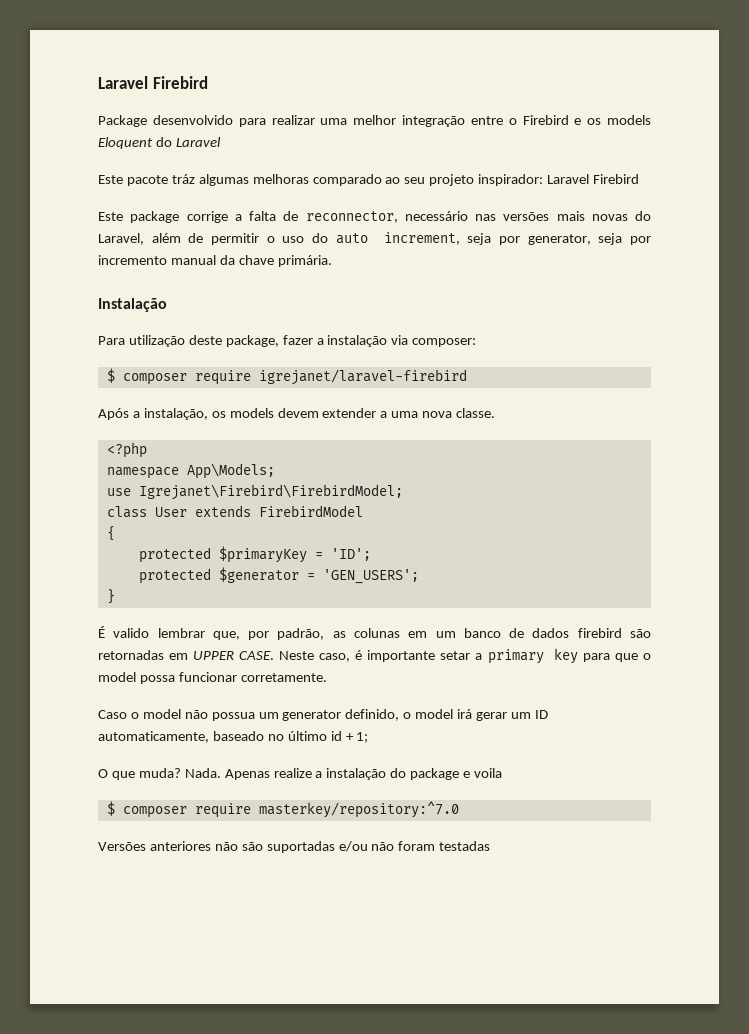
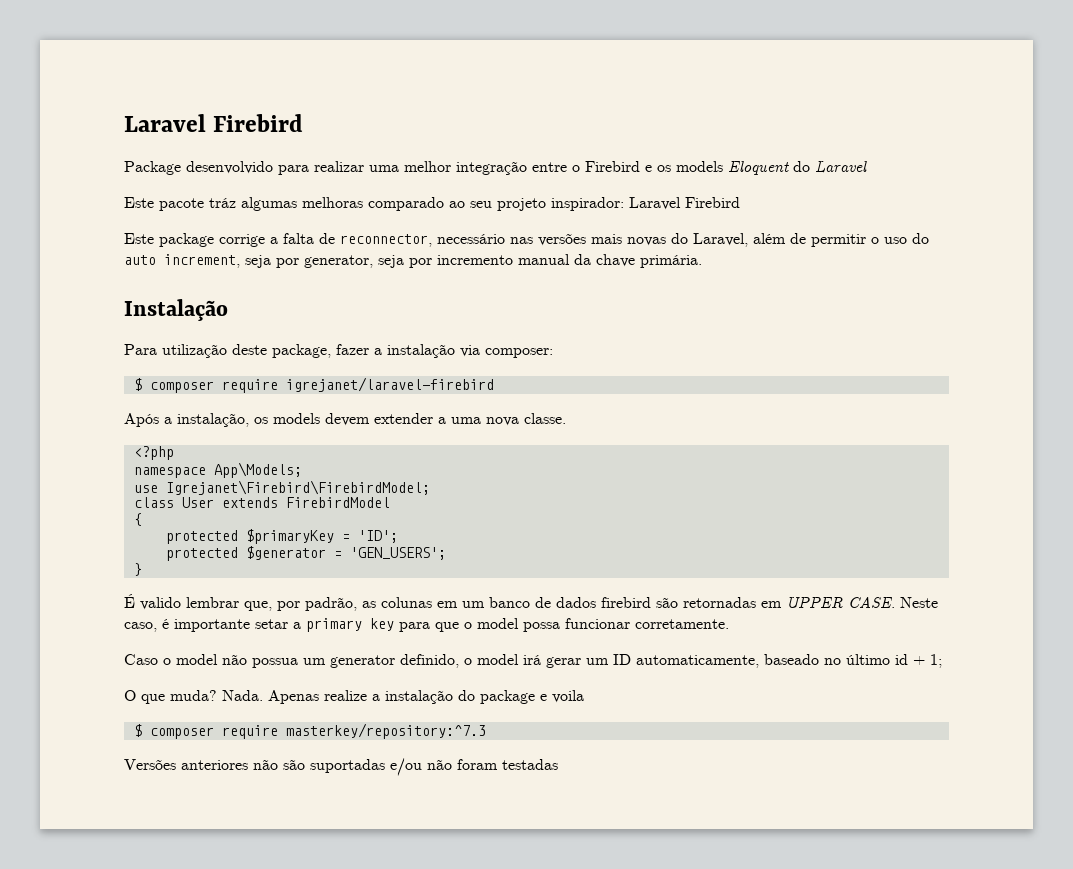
[258,801,459,818] masterkey/repository:^7.0 -> [285,723,486,739] masterkey/repository:^7.3

